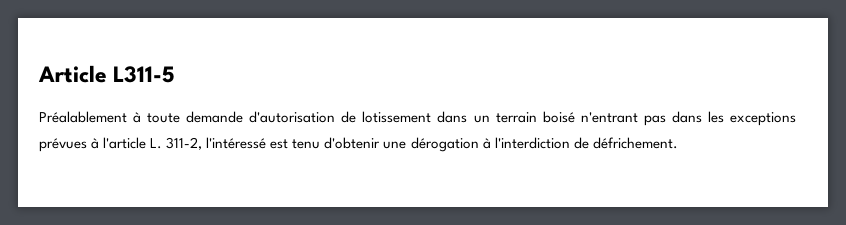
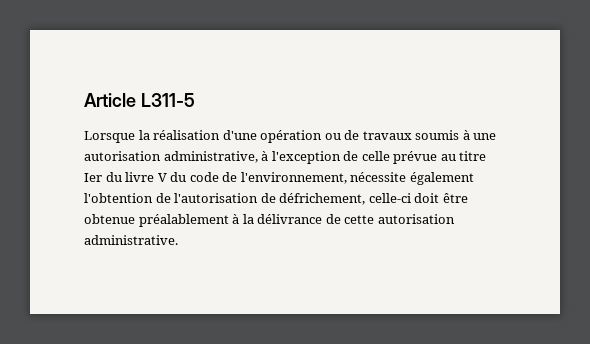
[39,111,797,126] [39,137,678,152] Préalablement à toute demande d'autorisation de lotissement dans un terrain boisé n'entrant pas dans les exceptions prévues à l'article L. 311-2, l'intéressé est tenu d'obtenir une dérogation à l'interdiction de défrichement. -> [84,130,497,143] [84,151,487,164] [84,172,474,185] [84,193,468,205] [84,214,455,227] [84,235,178,245] Lorsque la réalisation d'une opération ou de travaux soumis à une autorisation administrative, à l'exception de celle prévue au titre Ier du livre V du code de l'environnement, nécessite également l'obtention de l'autorisation de défrichement, celle-ci doit être obtenue préalablement à la délivrance de cette autorisation administrative.

